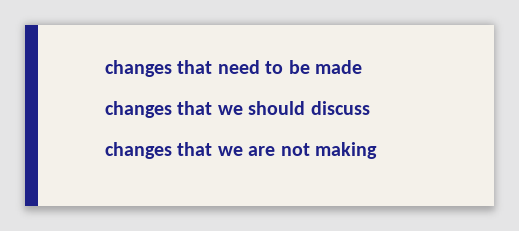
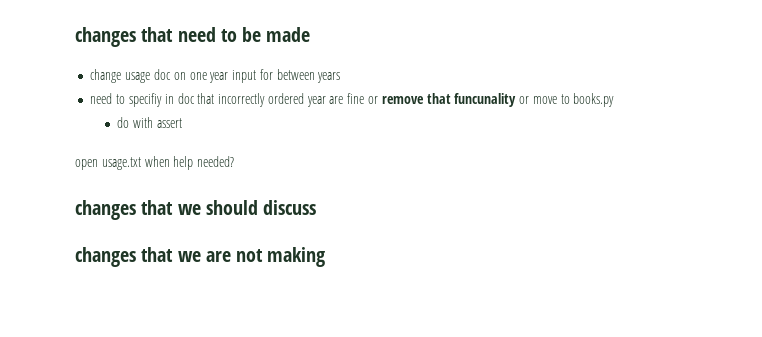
(362, 67) none -> [90,69,341,83] [90,93,615,107] [117,117,182,128] [75,156,235,170] // change usage doc on one year input for between years // need to specifiy in doc that incorrectly ordered year are fine or remove that funcunality or move to books.py // do with assert // open usage.txt when help needed?

